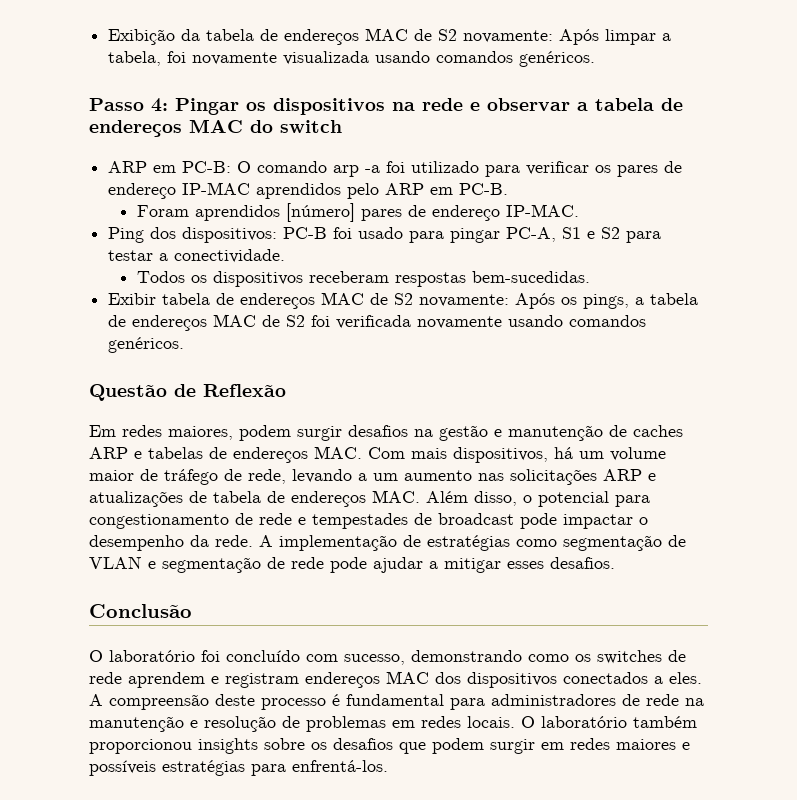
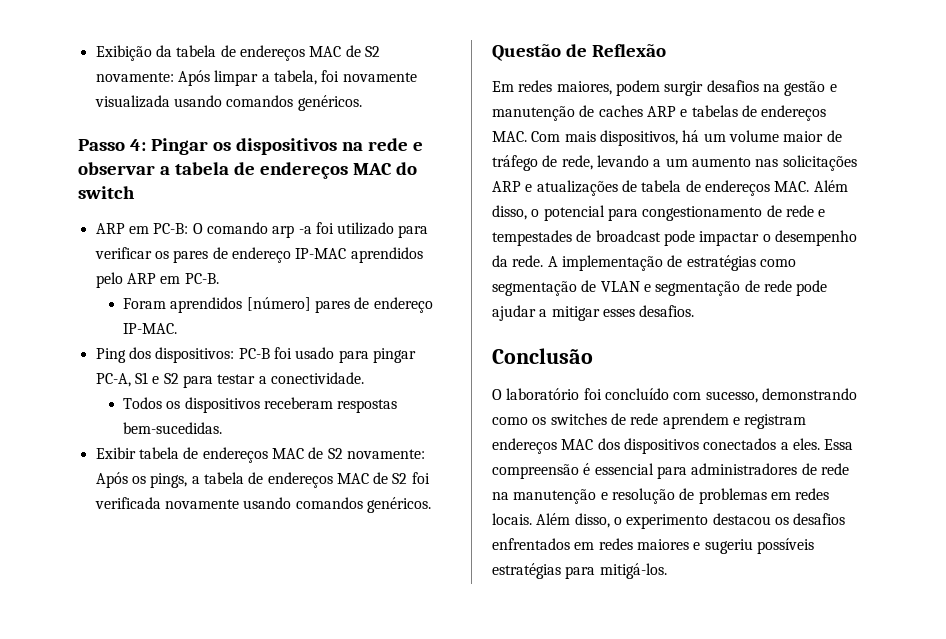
[89,694,444,710] A compreensão deste processo é fundamental -> [824,439,854,450] [492,463,654,479] Essa compreensão é essencial
[521,716,697,728] [89,738,535,754] O laboratório também proporcionou insights sobre os desafios que podem surgir -> [536,513,846,529] [492,538,570,550] Além disso, o experimento destacou os desafios enfrentados
(690, 746) none -> [704,539,753,554] sugeriu
[292,760,388,772] enfrentá-los. -> [599,563,667,579] mitigá-los.

